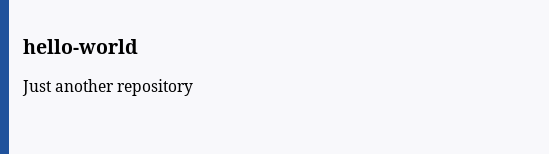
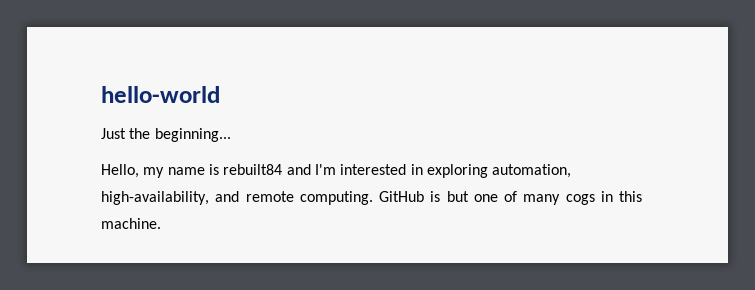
[55,79,194,96] another repository -> [129,128,231,142] [101,164,572,178] [101,191,642,205] [101,218,161,229] the beginning... // Hello, my name is rebuilt84 and I'm interested in exploring automation, high-availability, and remote computing. GitHub is but one of many cogs in this machine.

